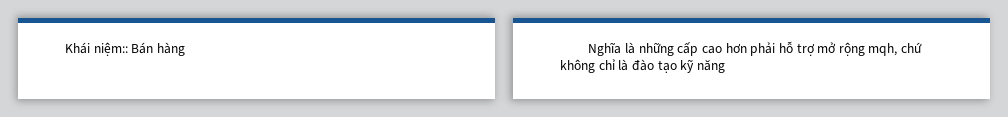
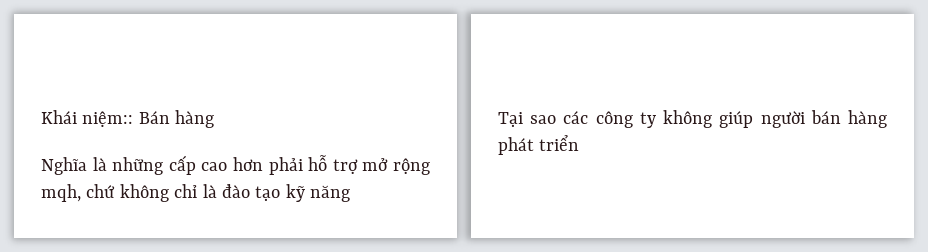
(725, 66) none -> [498,110,887,128] [498,135,580,155] // Tại sao các công ty không giúp người bán hàng phát triển

